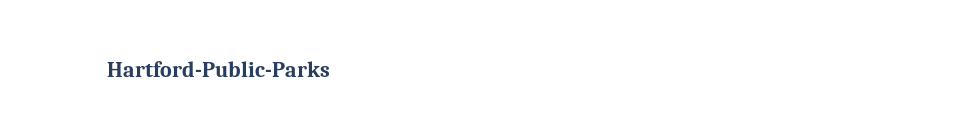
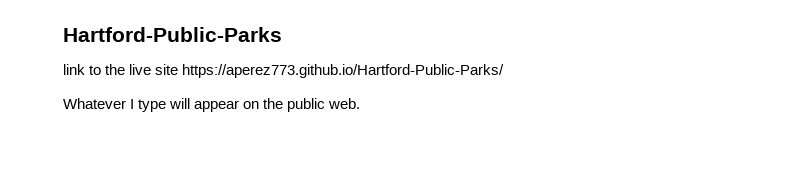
(330, 69) none -> [63,64,505,78] [63,98,361,112] // link to the live site https://aperez773.github.io/Hartford-Public-Parks/ // Whatever I type will appear on the public web.

